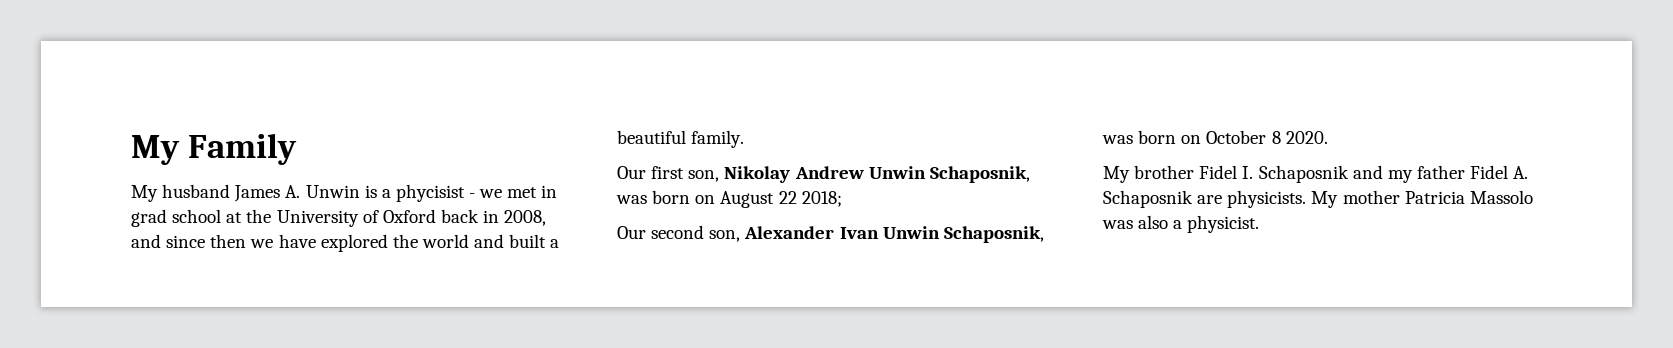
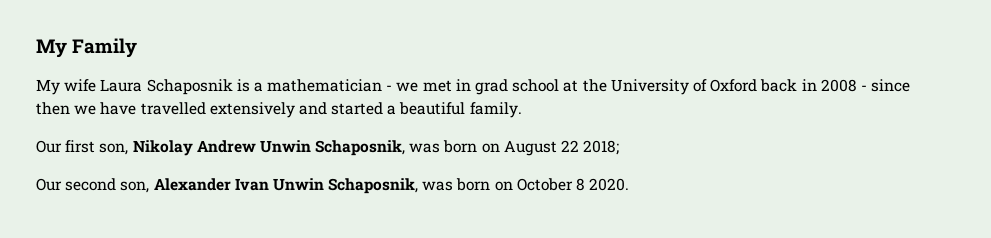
[162,184,360,202] husband James A. Unwin -> [64,79,233,95] wife Laura Schaposnik
[395,184,465,202] phycisist -> [267,79,383,92] mathematician
[504,210,547,226] [131,234,161,248] 2008, and -> [820,79,867,92] 2008 -
[320,234,547,252] explored the world and built -> [140,102,384,118] travelled extensively and started
[1103,165,1529,183] [1103,190,1533,208] [1102,215,1260,233] // My brother Fidel I. Schaposnik and my father Fidel A. Schaposnik are physicists. My mother Patricia Massolo was also a physicist. -> (630, 184) none

